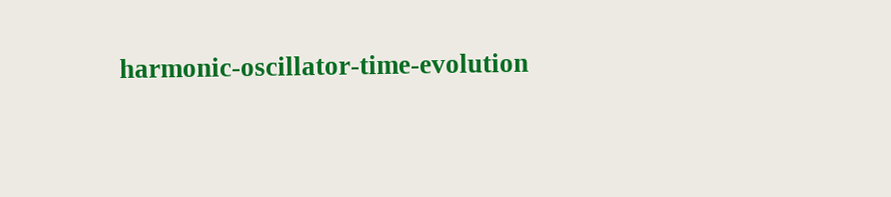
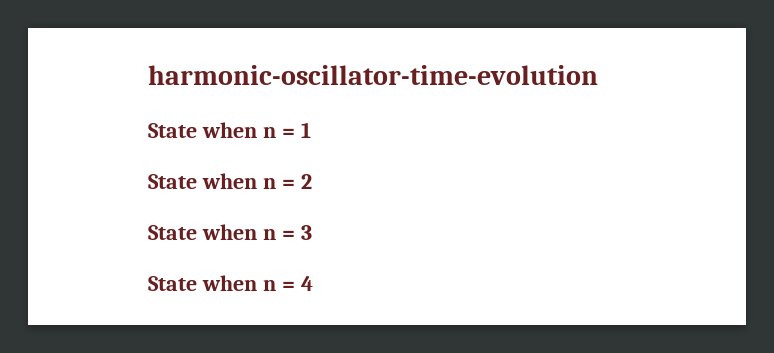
(529, 65) none -> [148,122,311,138] [148,173,312,189] [148,224,312,240] [148,275,313,291] // State when n = 1 // State when n = 2 // State when n = 3 // State when n = 4

